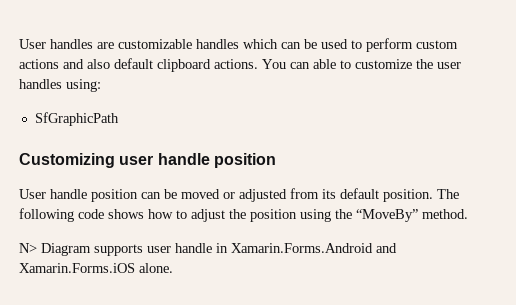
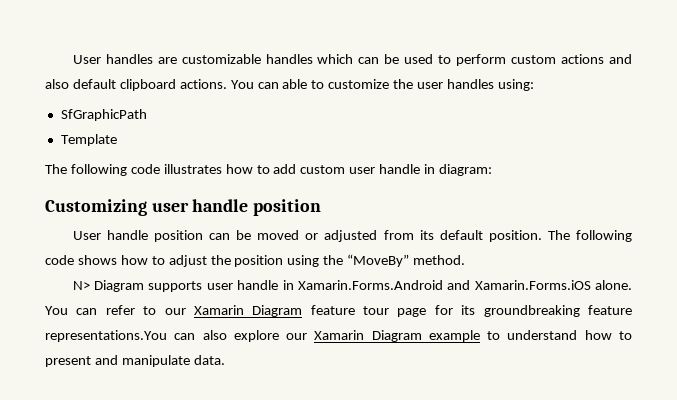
(119, 119) none -> [60,134,117,146] [45,164,493,176] // Template // The following code illustrates how to add custom user handle in diagram:
(173, 268) none -> [45,305,632,317] [45,330,632,342] [45,355,225,367] You can refer to our Xamarin Diagram feature tour page for its groundbreaking feature representations.You can also explore our Xamarin Diagram example to understand how to present and manipulate data.

